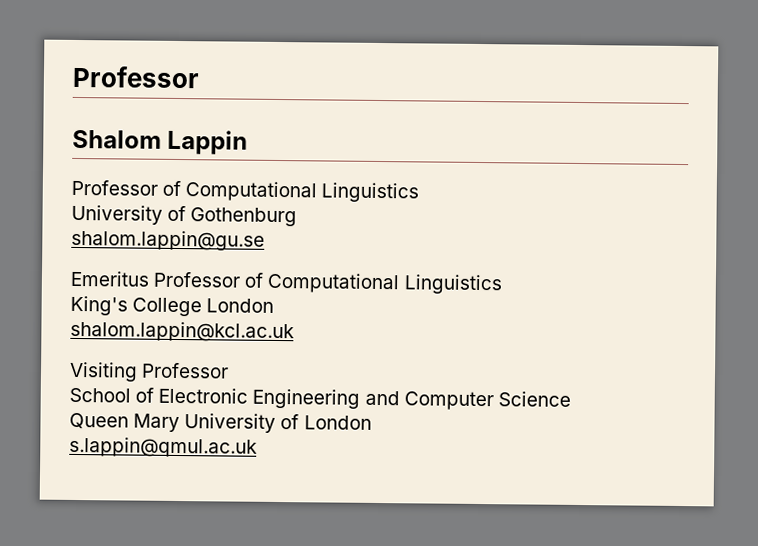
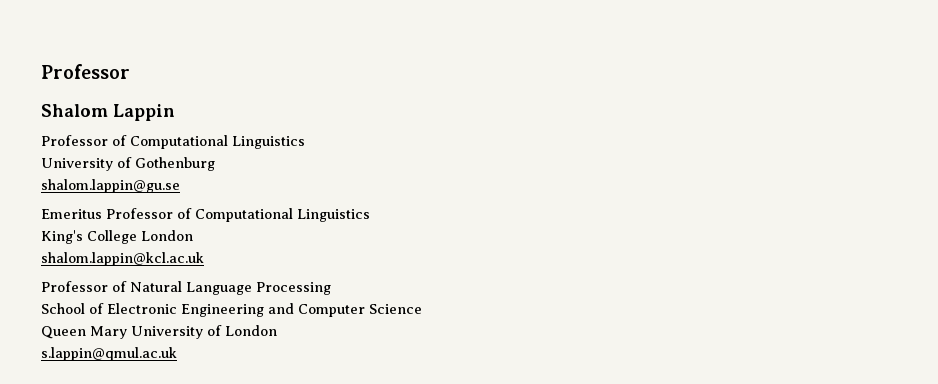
[69,361,230,382] Visiting Professor -> [41,281,331,295] Professor of Natural Language Processing

